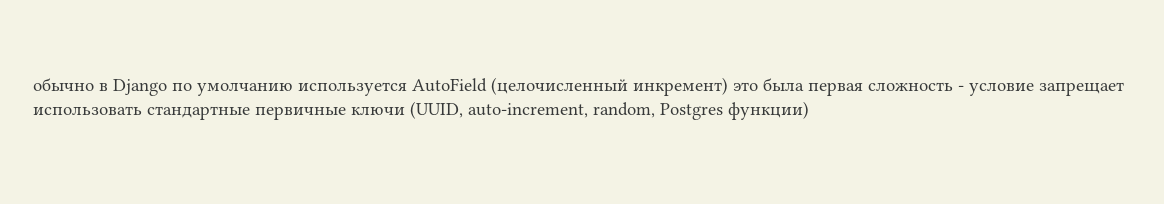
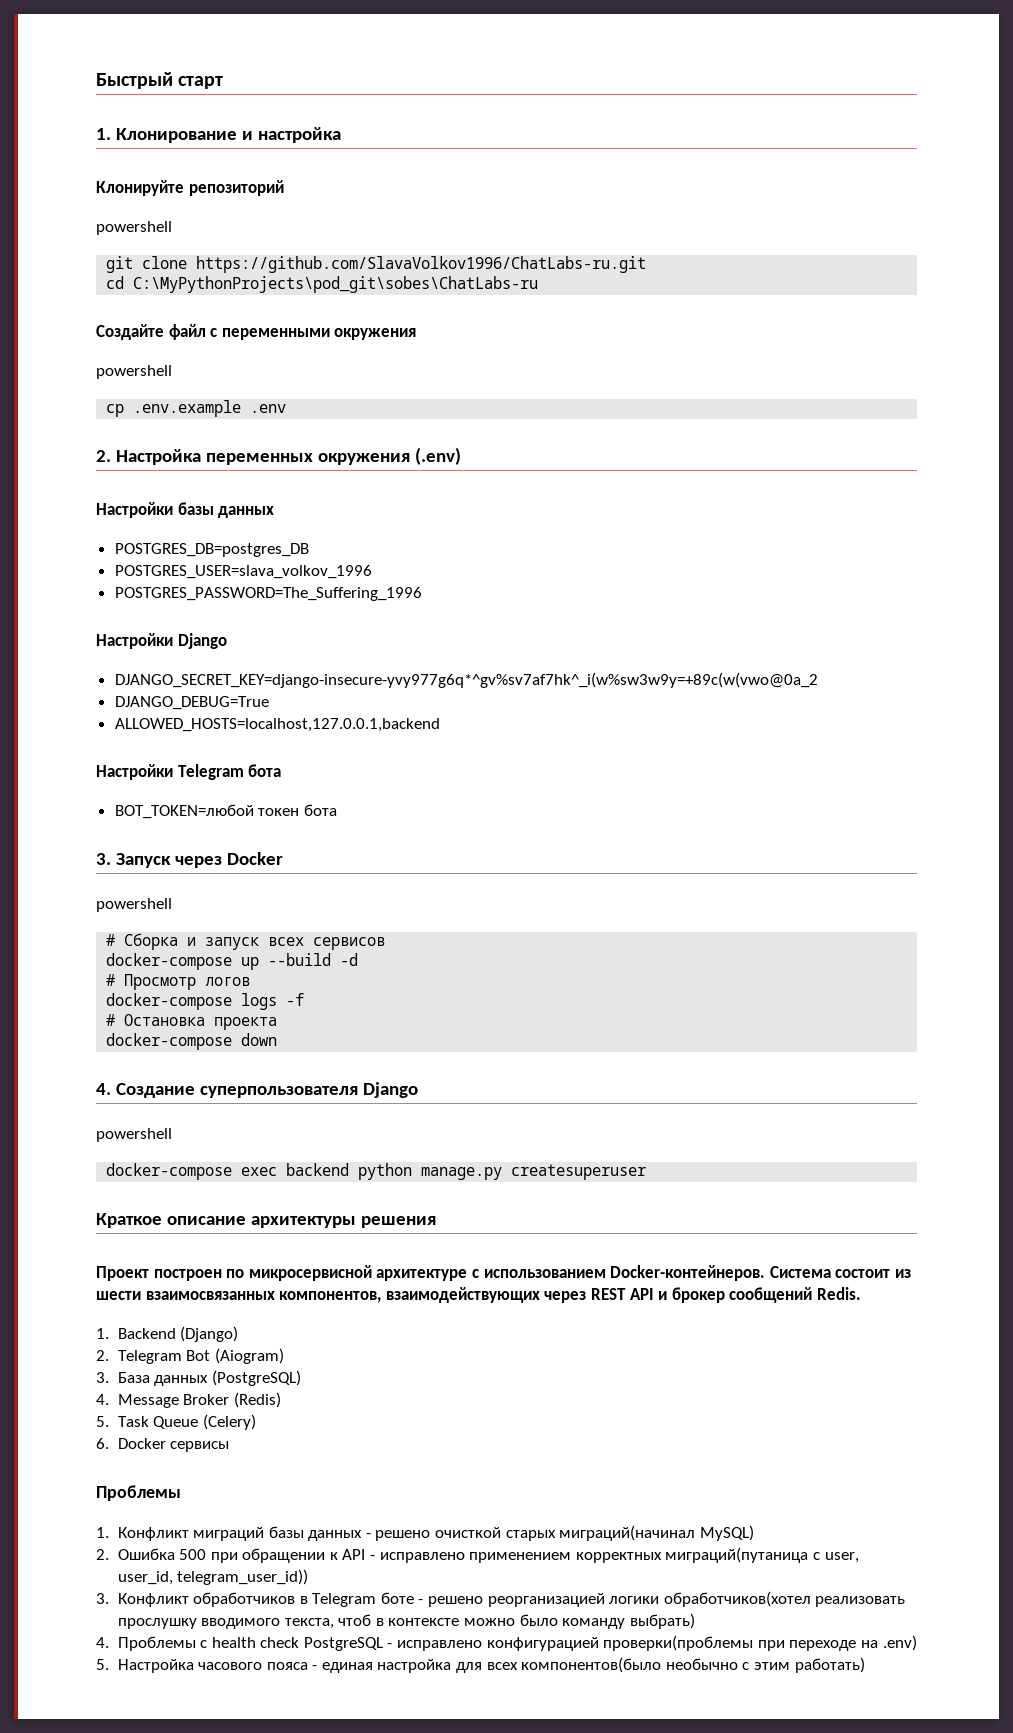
[33,77,1124,96] [33,101,809,120] обычно в Django по умолчанию используется AutoField (целочисленный инкремент) это была первая сложность - условие запрещает использовать стандартные первичные ключи (UUID, auto-increment, random, Postgres функции) -> [96,72,224,89] [96,127,341,143] [96,180,284,196] [96,221,172,235] [106,256,647,273] [106,276,539,293] [96,324,417,340] [96,365,172,379] [106,400,287,417] [96,447,461,465] [96,502,275,518] [114,543,309,557] [114,565,372,579] [114,587,422,601] [96,633,227,649] [114,672,818,688] [114,696,269,710] [114,718,440,732] [96,764,282,780] [114,804,337,819] [96,852,283,868] [96,898,172,912] [106,933,386,950] [106,953,359,970] [106,974,251,990] [106,993,305,1010] [106,1014,278,1030] [106,1033,278,1050] [96,1082,418,1098] [96,1128,172,1142] [106,1163,647,1180] [96,1213,436,1228] [96,1265,911,1281] [96,1287,861,1303] [96,1326,239,1342] [96,1348,284,1364] [96,1370,301,1386] [96,1392,281,1408] [96,1414,256,1430] [96,1438,230,1452] [96,1485,181,1501] [96,1525,754,1541] [96,1547,859,1563] [117,1569,309,1585] [96,1591,906,1607] [117,1613,695,1629] [96,1635,917,1651] [96,1657,865,1673] Быстрый старт // 1. Клонирование и настройка // Клонируйте репозиторий // powershell // git clone https://github.com/SlavaVolkov1996/ChatLabs-ru.git // cd C:\MyPythonProjects\pod_git\sobes\ChatLabs-ru // Создайте файл с переменными окружения // powershell // cp .env.example .env // 2. Настройка переменных окружения (.env) // Настройки базы данных // POSTGRES_DB=postgres_DB // POSTGRES_USER=slava_volkov_1996 // POSTGRES_PASSWORD=The_Suffering_1996 // Настройки Django // DJANGO_SECRET_KEY=django-insecure-yvy977g6q*^gv%sv7af7hk^_i(w%sw3w9y=+89c(w(vwo@0a_2 // DJANGO_DEBUG=True // ALLOWED_HOSTS=localhost,127.0.0.1,backend // Настройки Telegram бота // BOT_TOKEN=любой токен бота // 3. Запуск через Docker // powershell // # Сборка и запуск всех сервисов // docker-compose up --build -d // # Просмотр логов // docker-compose logs -f // # Остановка проекта // docker-compose down // 4. Создание суперпользователя Django // powershell // docker-compose exec backend python manage.py createsuperuser // Краткое описание архитектуры решения // Проект построен по микросервисной архитектуре с использованием Docker-контейнеров. Система состоит из шести взаимосвязанных компонентов, взаимодействующих через REST API и брокер сообщений Redis. // 1. Backend (Django) // 2. Telegram Bot (Aiogram) // 3. База данных (PostgreSQL) // 4. Message Broker (Redis) // 5. Task Queue (Celery) // 6. Docker сервисы // Проблемы // 1. Конфликт миграций базы данных - решено очисткой старых миграций(начинал MySQL) // 2. Ошибка 500 при обращении к API - исправлено применением корректных миграций(путаница с user, user_id, telegram_user_id)) // 3. Конфликт обработчиков в Telegram боте - решено реорганизацией логики обработчиков(хотел реализовать прослушку вводимого текста, чтоб в контексте можно было команду выбрать) // 4. Проблемы с health check PostgreSQL - исправлено конфигурацией проверки(проблемы при переходе на .env) // 5. Настройка часового пояса - единая настройка для всех компонентов(было необычно с этим работать)

